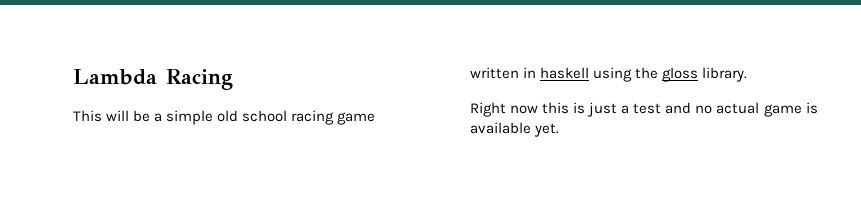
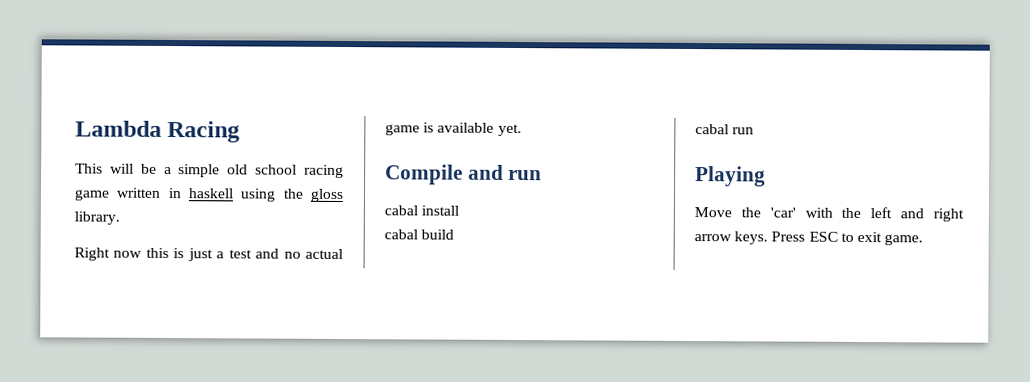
(560, 130) none -> [385,164,543,185] [384,205,460,216] [384,229,455,240] [695,124,755,135] [695,166,766,187] [694,207,964,222] [694,231,924,246] // Compile and run // cabal install // cabal build // cabal run // Playing // Move the 'car' with the left and right arrow keys. Press ESC to exit game.

